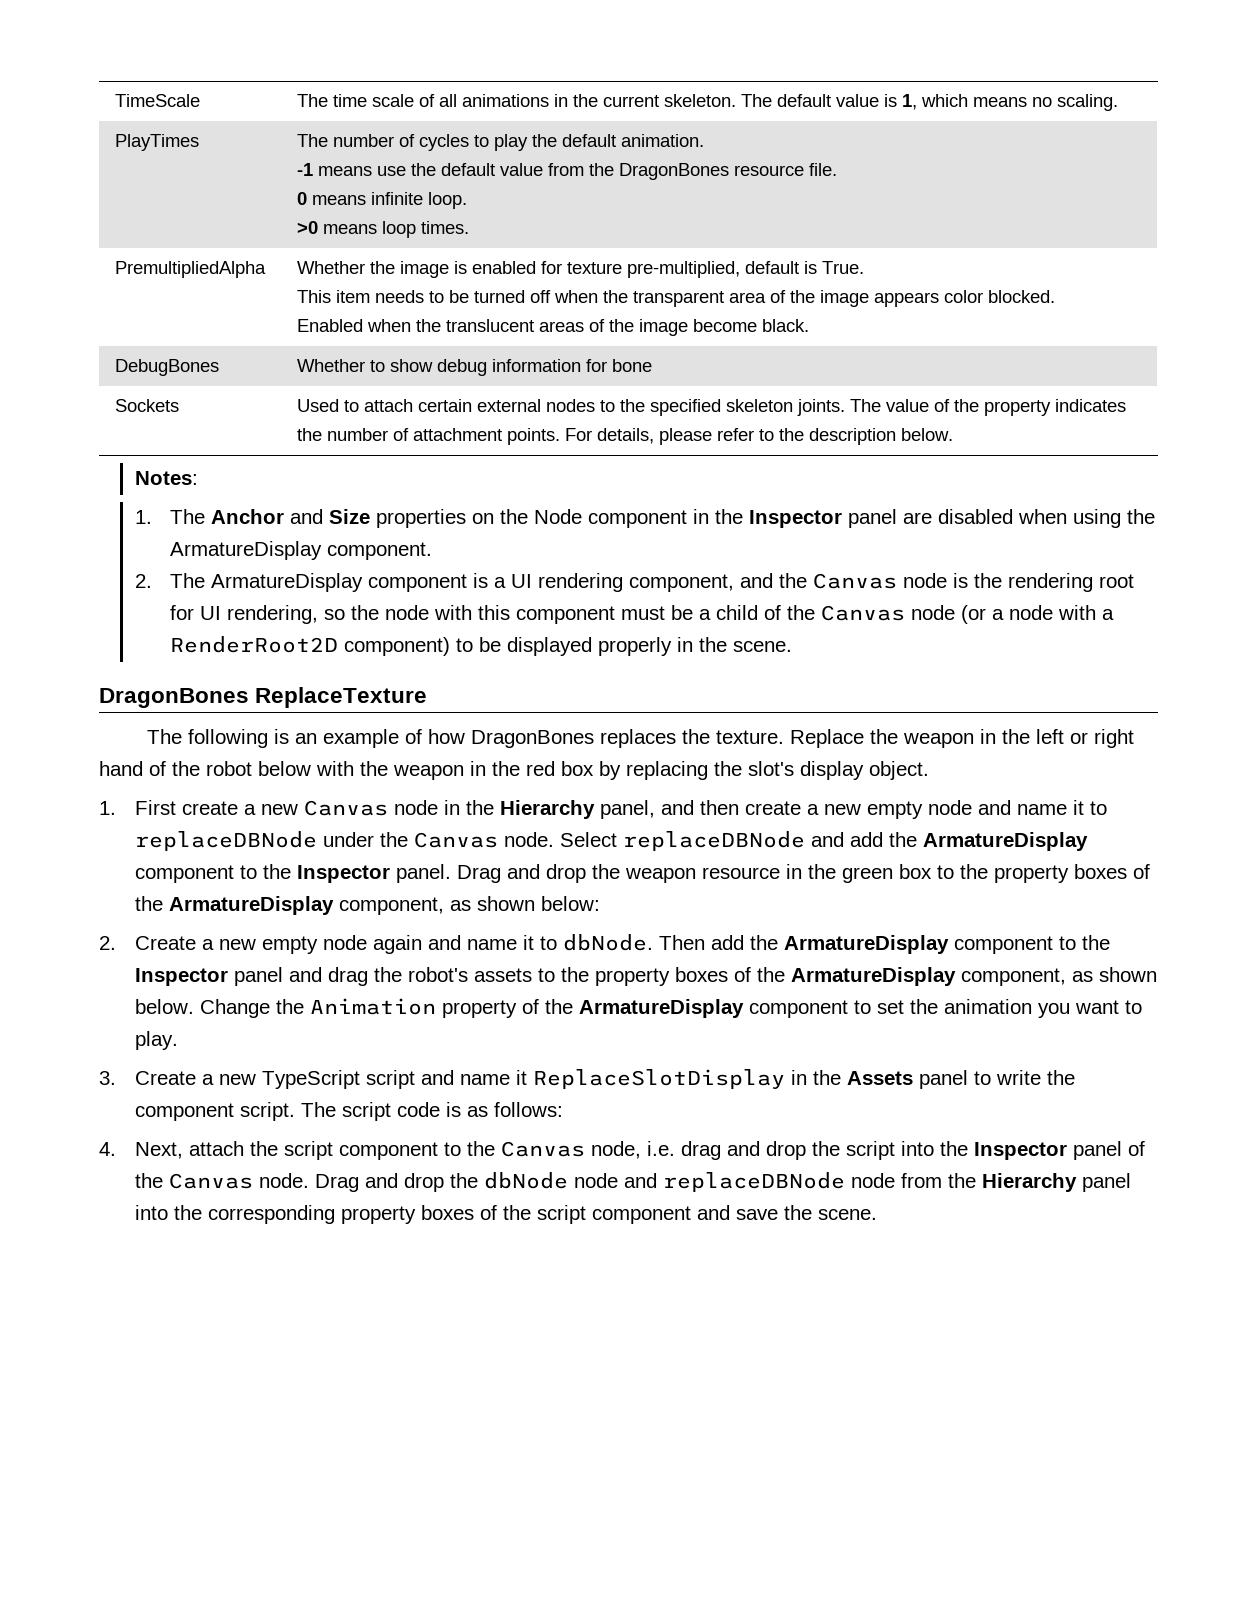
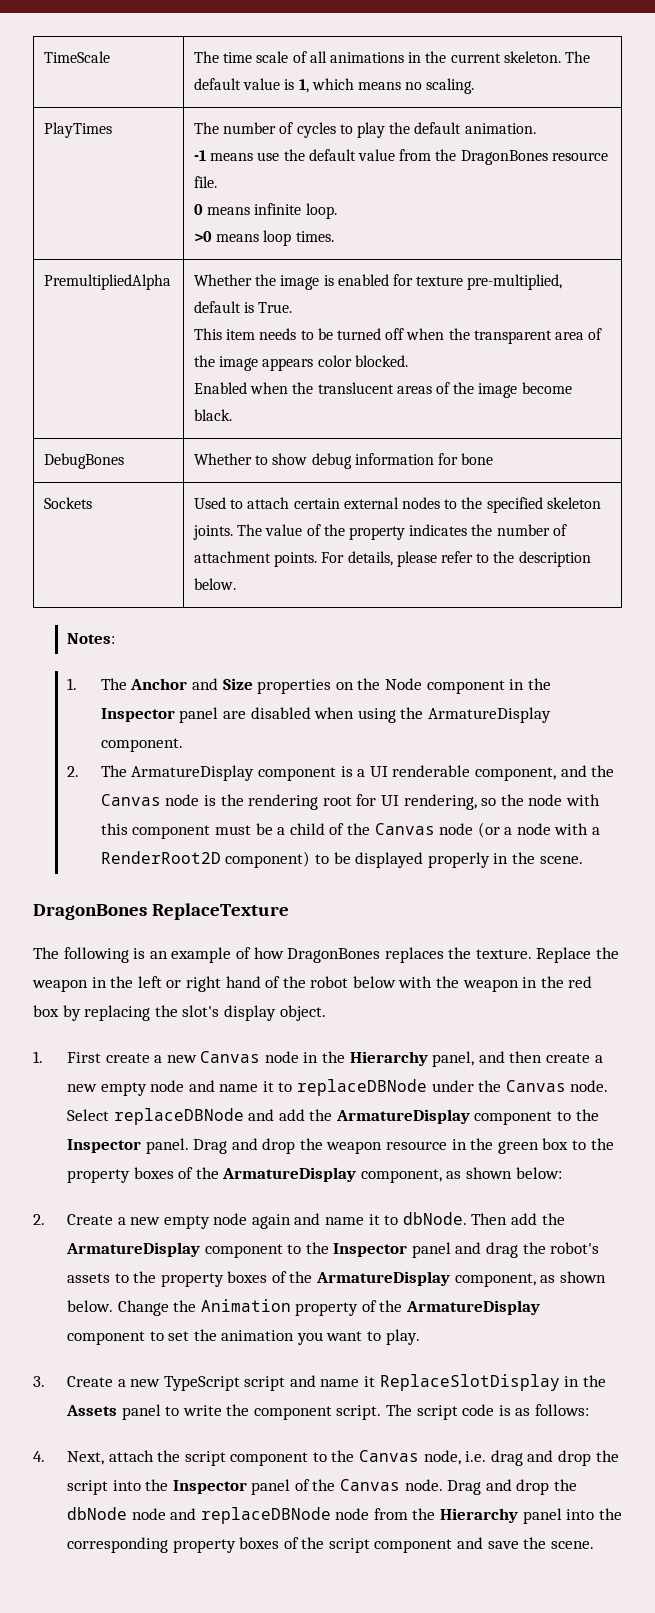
[538,573,624,592] rendering -> [392,765,471,777] renderable

